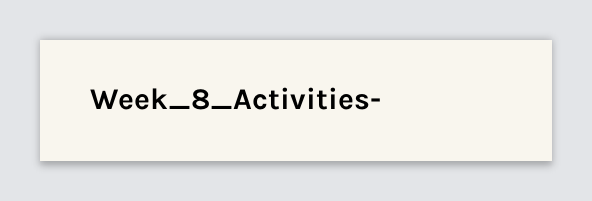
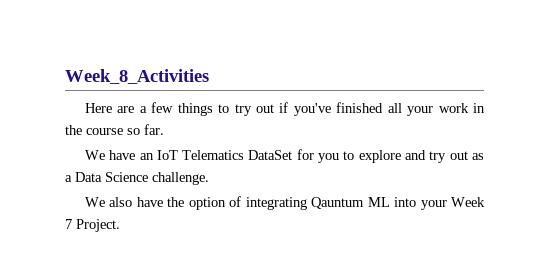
[90,87,381,110] Week_8_Activities- -> [65,69,209,84] [84,102,485,116] [65,124,164,135] [84,149,485,163] [65,172,209,185] [84,196,485,210] [65,219,120,232] Week_8_Activities // Here are a few things to try out if you've finished all your work in the course so far. // We have an IoT Telematics DataSet for you to explore and try out as a Data Science challenge. // We also have the option of integrating Qauntum ML into your Week 7 Project.

